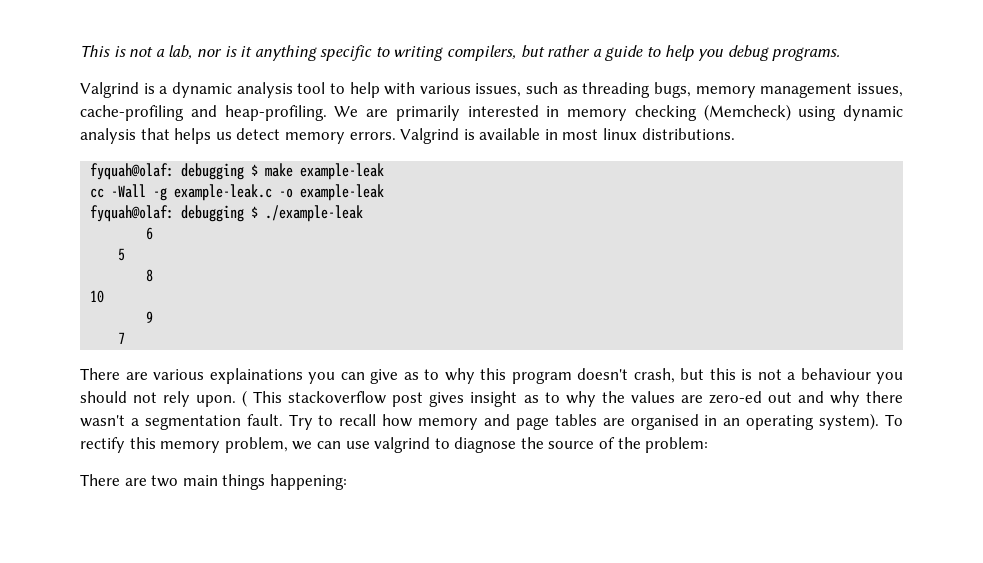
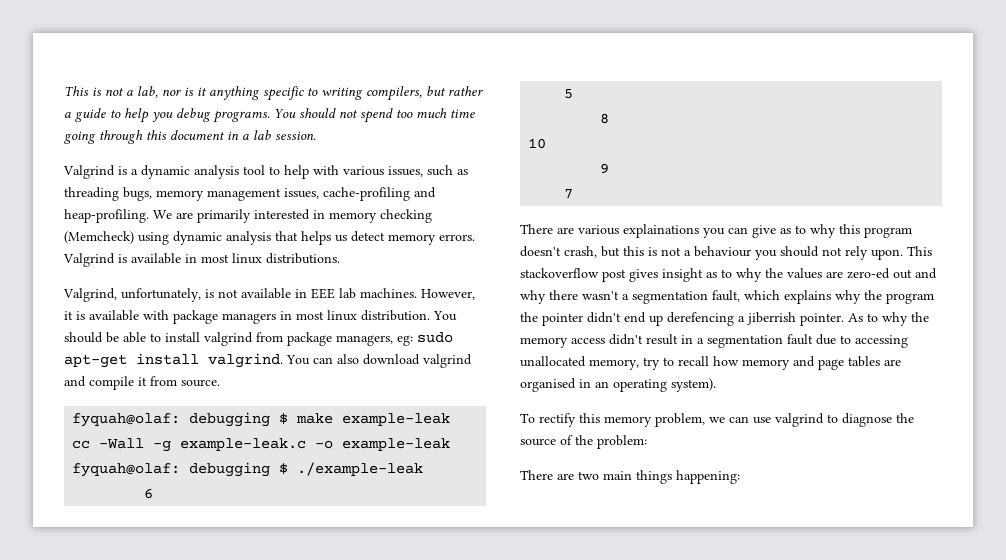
(841, 54) none -> [274,108,475,123] [64,130,316,144] You should not spend too much time going through this document in a lab session.
(735, 134) none -> [63,288,475,302] [64,310,457,324] [64,332,453,346] [64,353,472,368] [64,376,220,390] // Valgrind, unfortunately, is not available in EEE lab machines. However, it is available with package managers in most linux distribution. You should be able to install valgrind from package managers, eg: sudo apt-get install valgrind. You can also download valgrind and compile it from source.
[242,390,248,407] ( -> (903, 254) none
[246,414,313,430] fault. Try -> [712,290,934,304] [520,312,929,326] [520,334,908,348] [520,356,660,370] fault, which explains why the program the pointer didn't end up derefencing a jiberrish pointer. As to why the memory access didn't result in a segmentation fault due to accessing unallocated memory, try
(880, 421) none -> (716, 385) //

